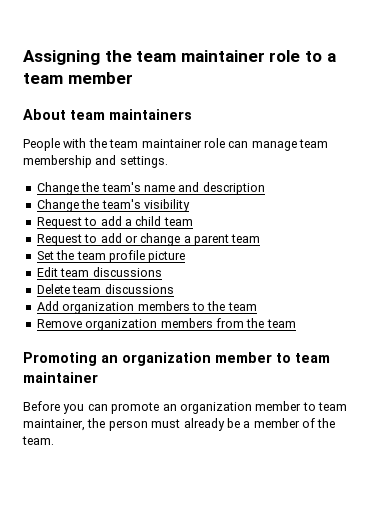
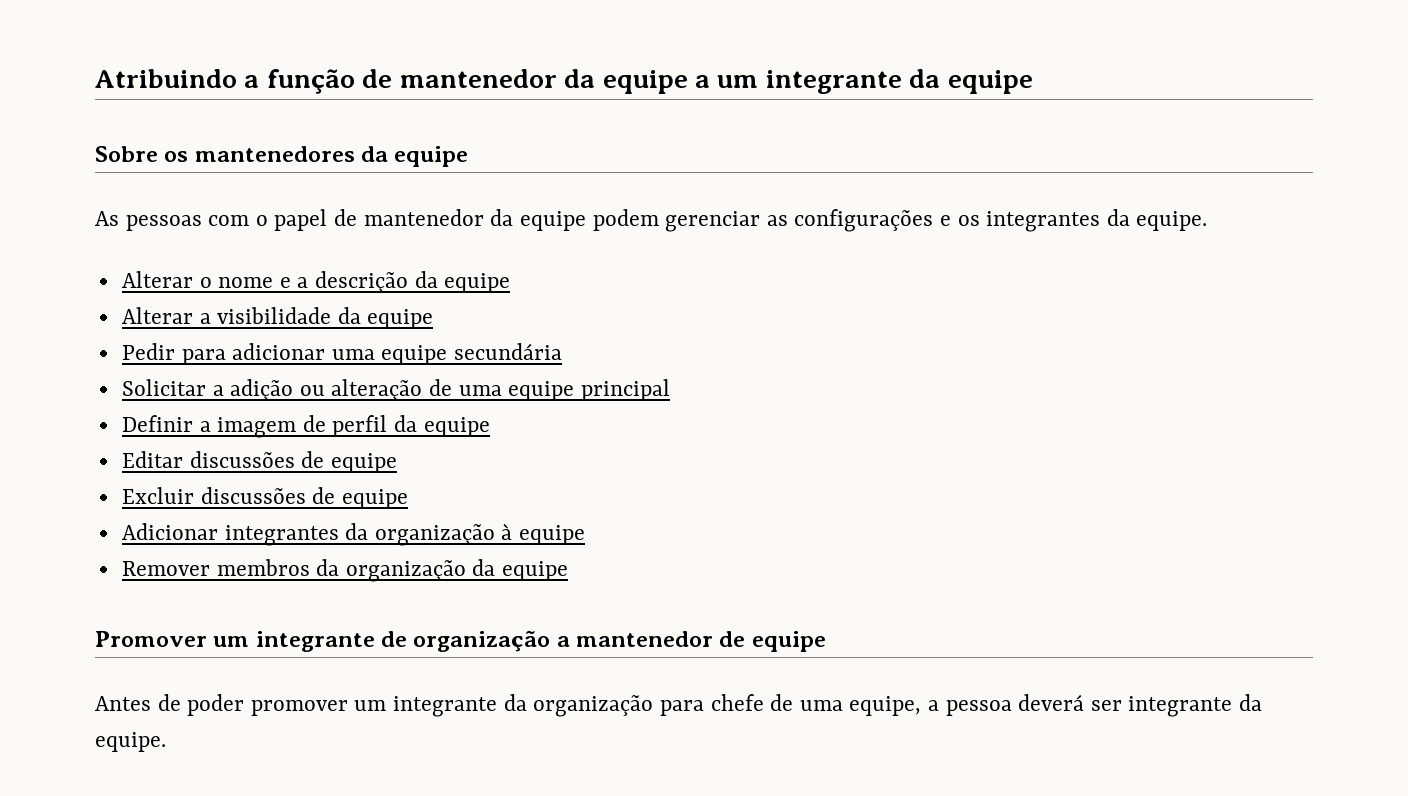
[23,50,336,65] [23,72,133,84] [23,109,192,120] [23,138,328,151] [23,155,168,168] [36,182,265,195] [36,199,190,212] [36,216,193,229] [36,233,261,246] [36,250,186,263] [36,267,162,277] [36,284,174,294] [36,301,257,314] [36,318,296,331] [23,352,330,366] [23,372,98,383] [23,401,347,414] [23,418,336,431] [22,436,54,445] Assigning the team maintainer role to a team member // About team maintainers // People with the team maintainer role can manage team membership and settings. // Change the team's name and description // Change the team's visibility // Request to add a child team // Request to add or change a parent team // Set the team profile picture // Edit team discussions // Delete team discussions // Add organization members to the team // Remove organization members from the team // Promoting an organization member to team maintainer // Before you can promote an organization member to team maintainer, the person must already be a member of the team. -> [95,69,1033,94] [95,146,469,167] [95,209,1208,232] [121,271,511,293] [121,307,434,329] [121,343,563,365] [121,379,670,401] [121,415,490,438] [121,451,397,473] [121,487,408,509] [121,523,586,546] [121,559,569,582] [95,630,826,652] [95,694,1263,717] [95,732,166,752] Atribuindo a função de mantenedor da equipe a um integrante da equipe // Sobre os mantenedores da equipe // As pessoas com o papel de mantenedor da equipe podem gerenciar as configurações e os integrantes da equipe. // Alterar o nome e a descrição da equipe // Alterar a visibilidade da equipe // Pedir para adicionar uma equipe secundária // Solicitar a adição ou alteração de uma equipe principal // Definir a imagem de perfil da equipe // Editar discussões de equipe // Excluir discussões de equipe // Adicionar integrantes da organização à equipe // Remover membros da organização da equipe // Promover um integrante de organização a mantenedor de equipe // Antes de poder promover um integrante da organização para chefe de uma equipe, a pessoa deverá ser integrante da equipe.

